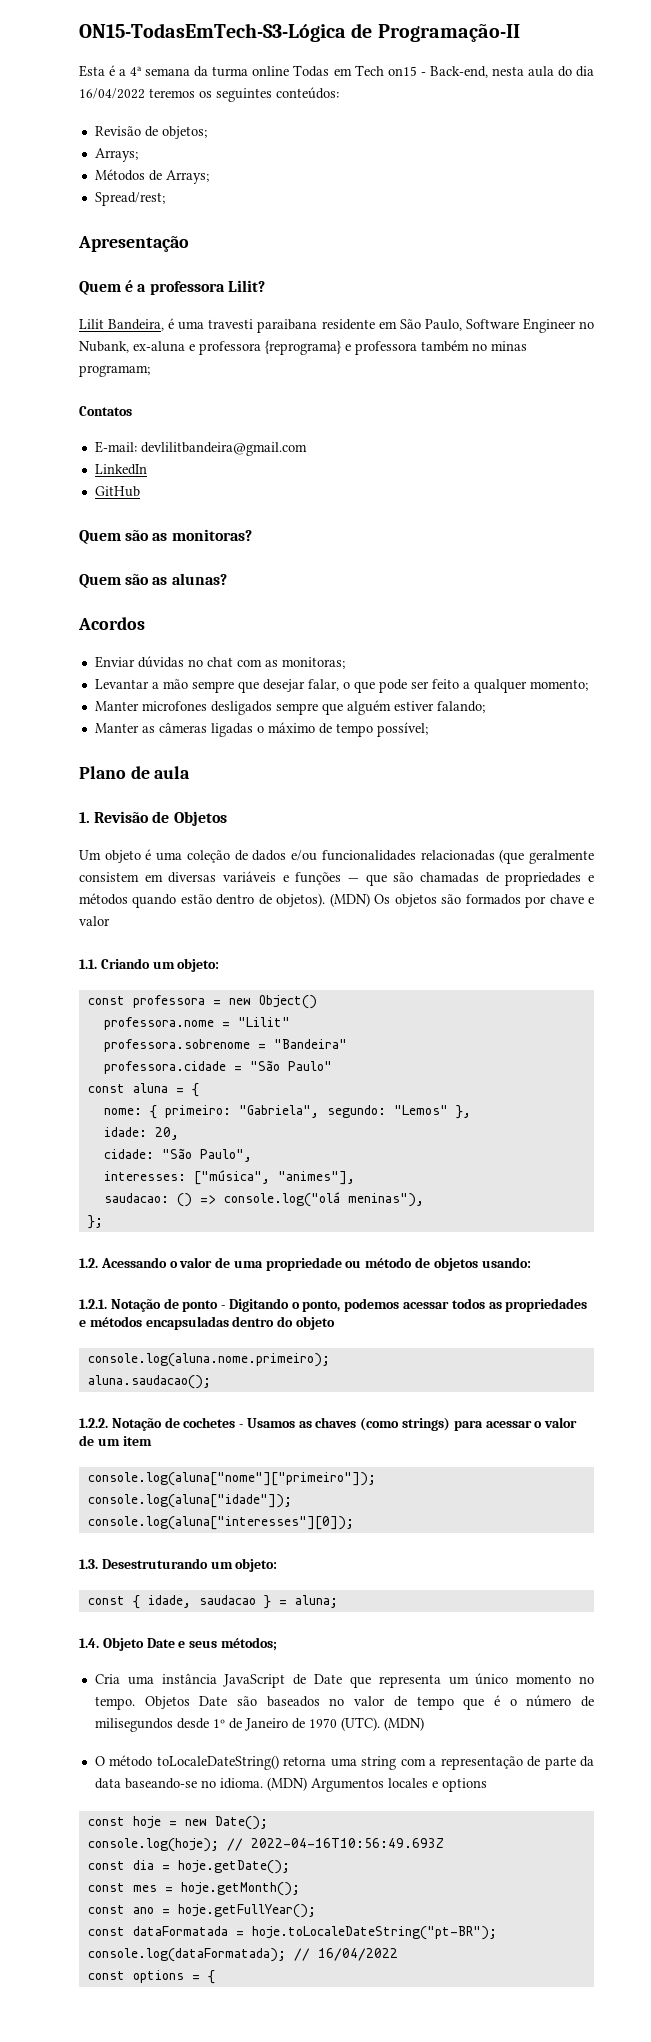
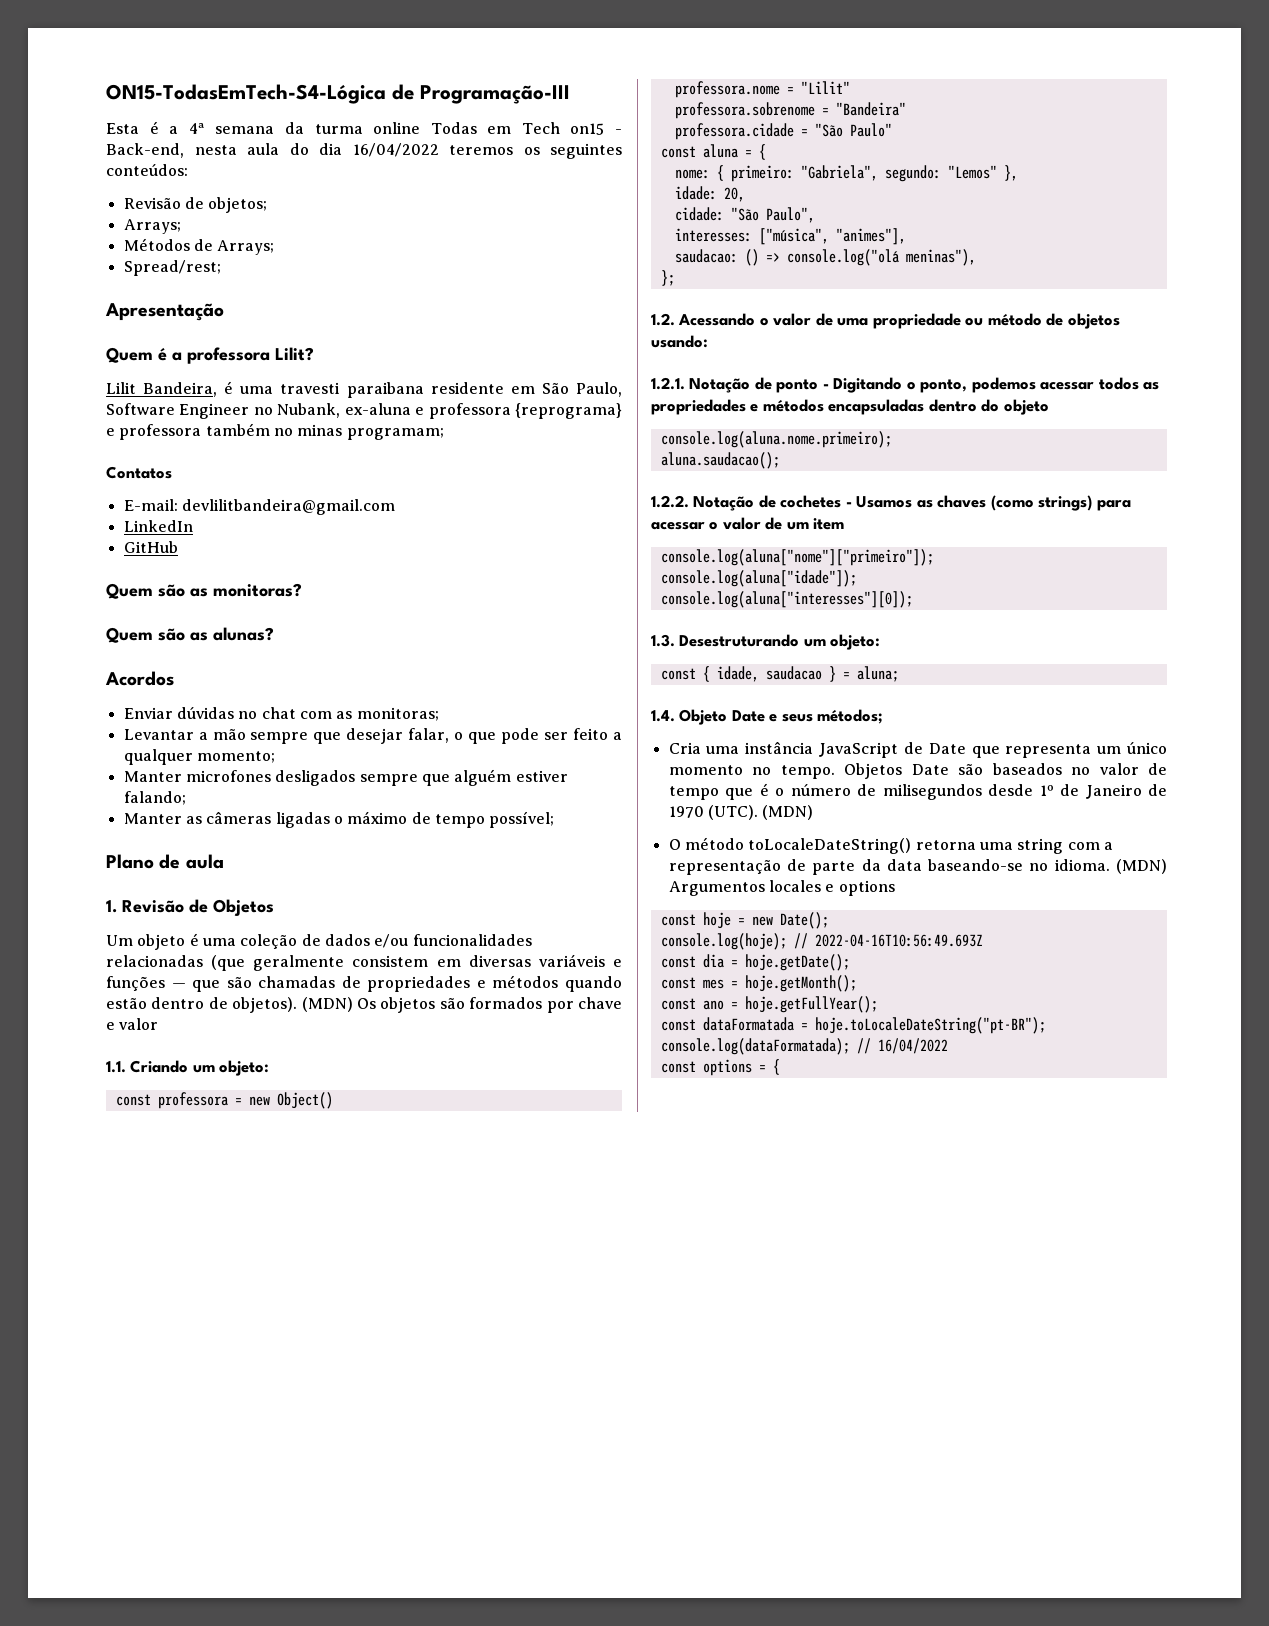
[79,23,520,42] ON15-TodasEmTech-S3-Lógica de Programação-II -> [106,84,570,104] ON15-TodasEmTech-S4-Lógica de Programação-III

